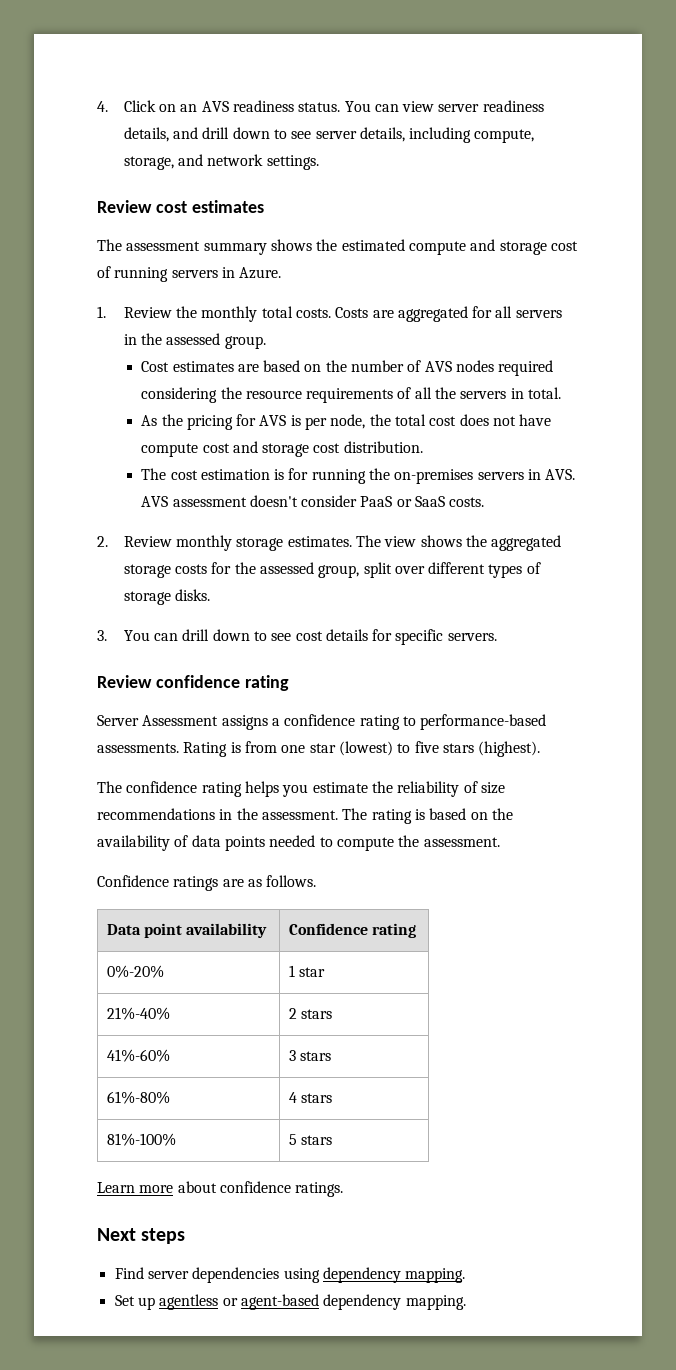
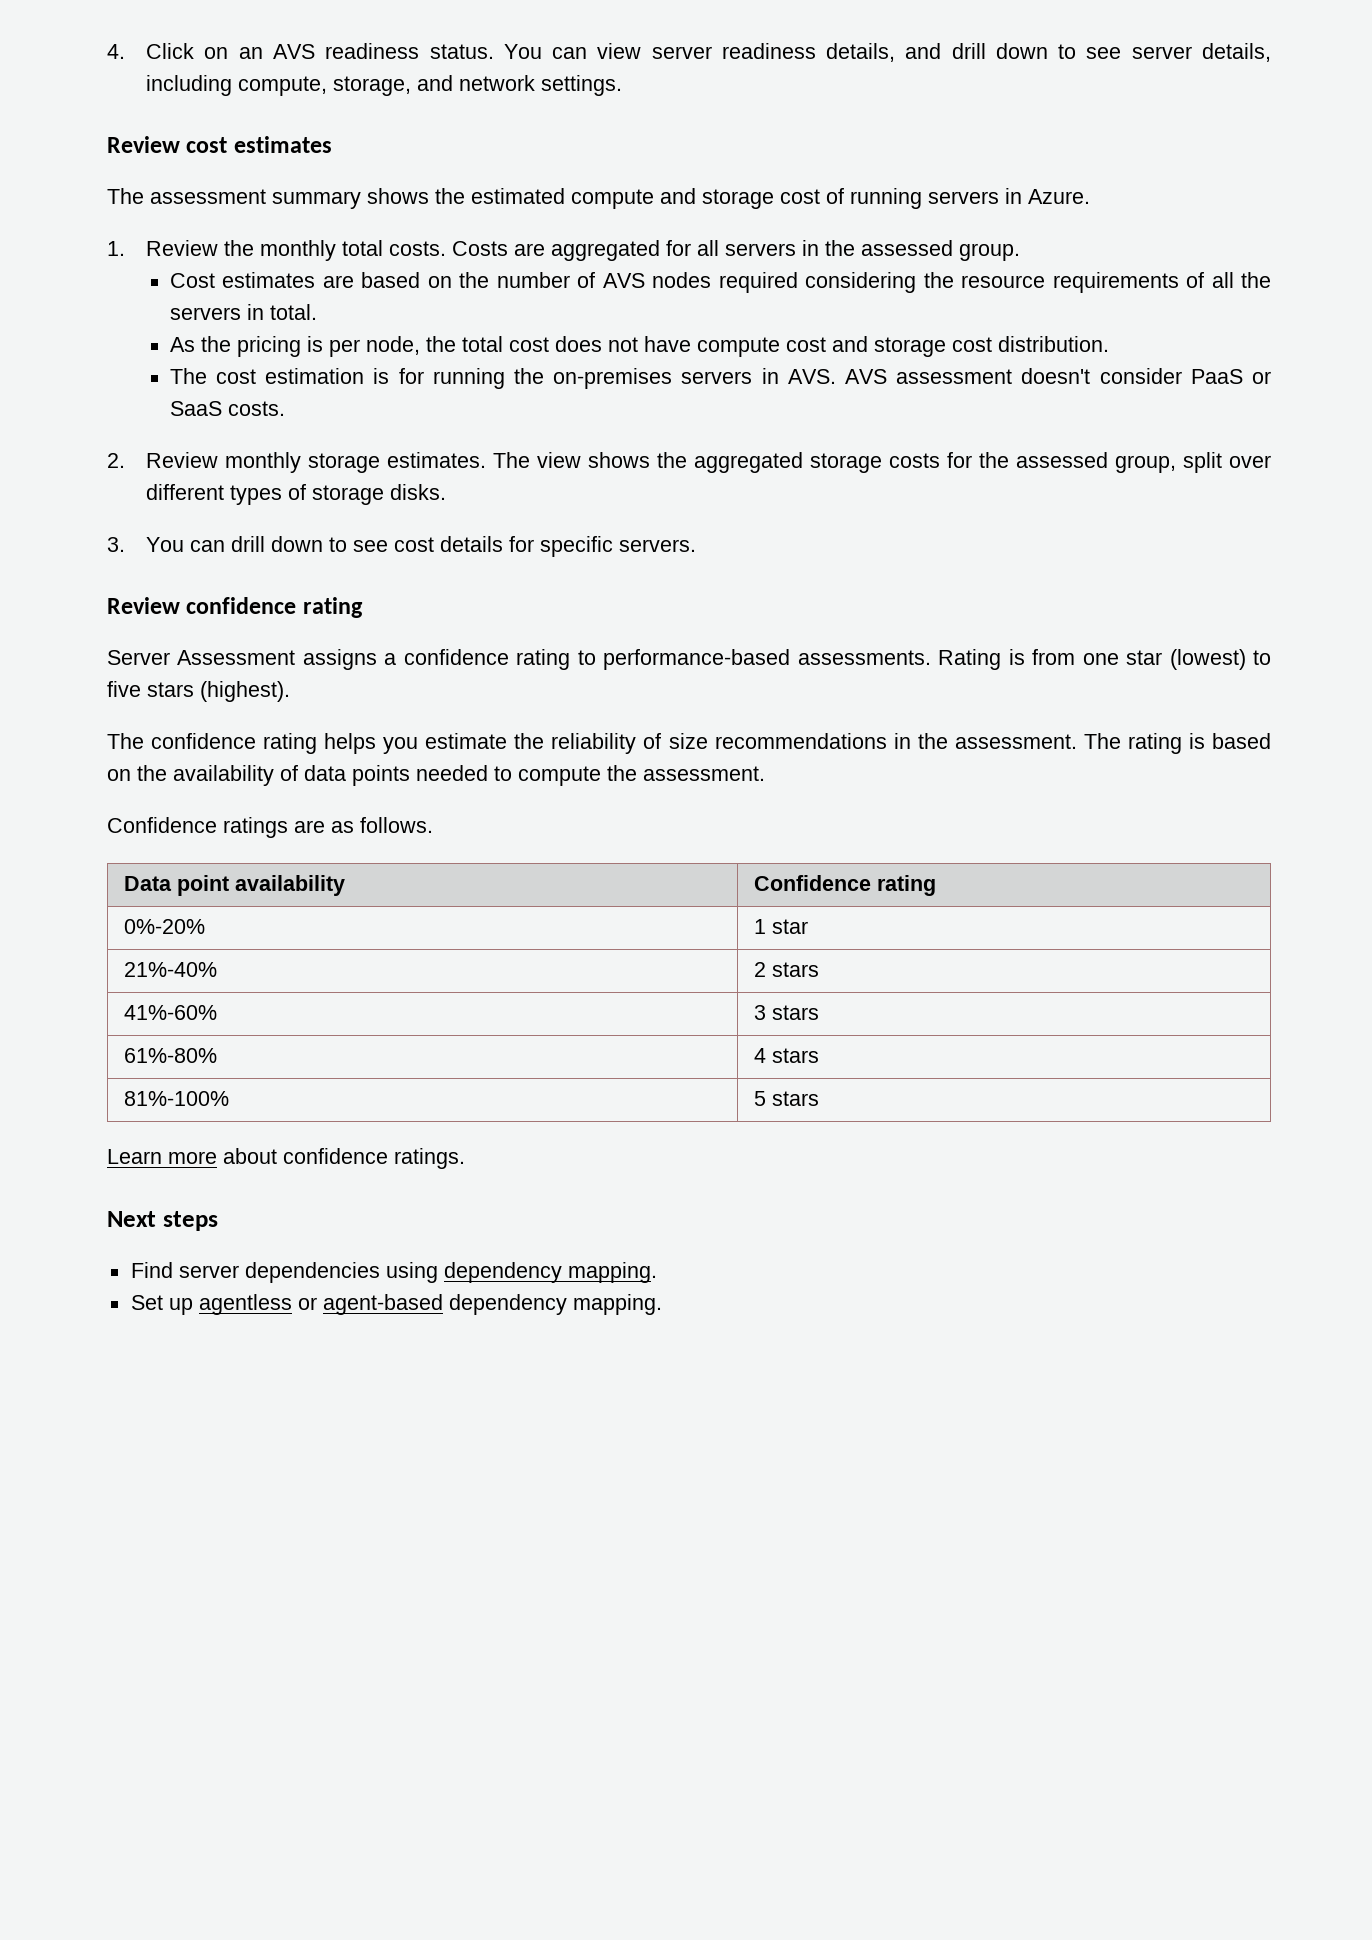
[236,414,287,426] for AVS -> (301, 346) none

